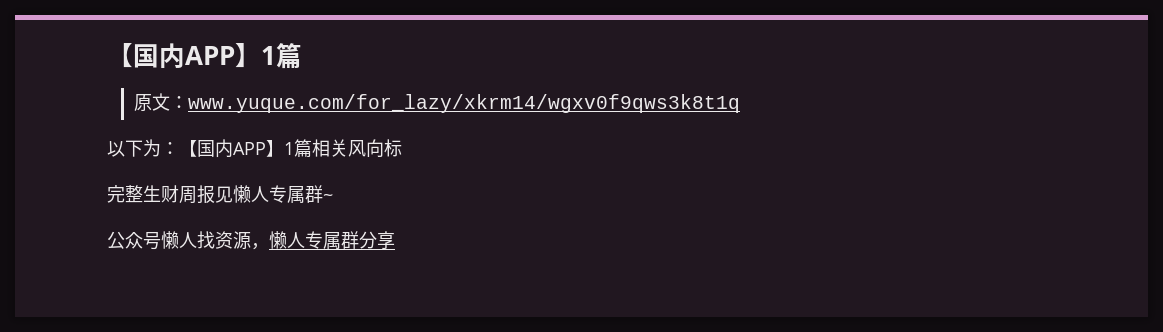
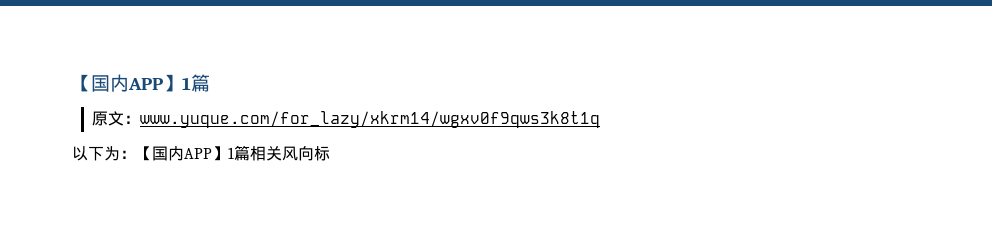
[107,185,333,204] [107,231,395,250] // 完整生财周报见懒人专属群~ // 公众号懒人找资源，懒人专属群分享 -> (330, 153) none

